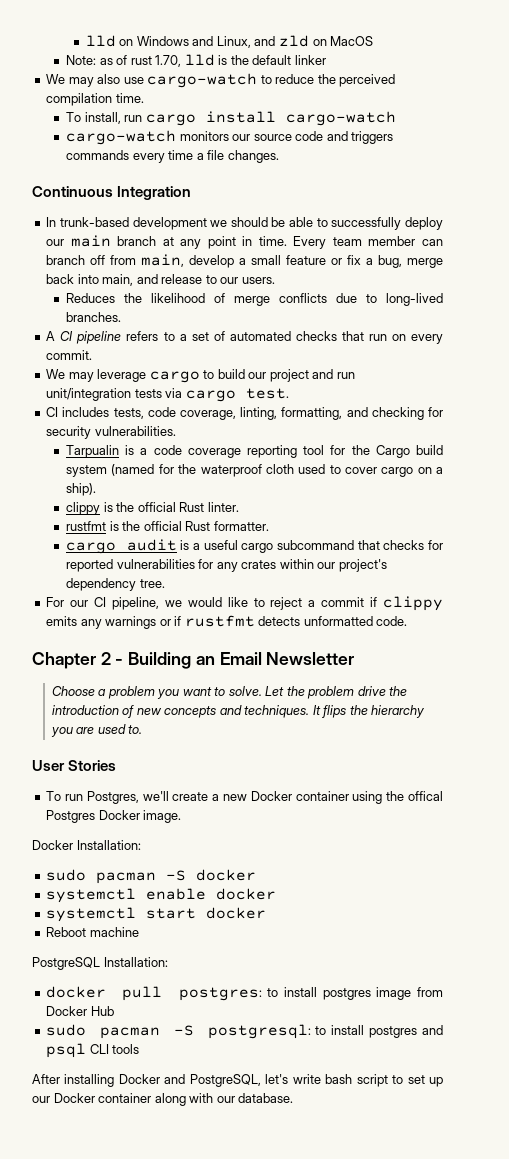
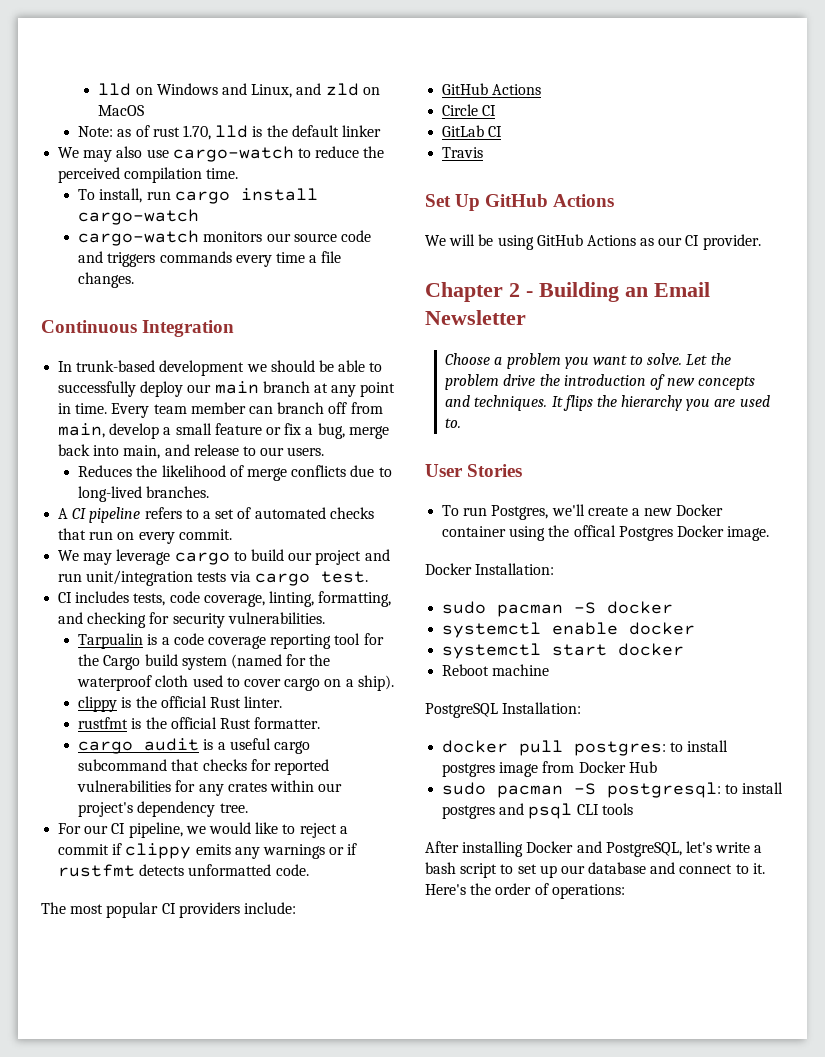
(408, 621) none -> [41,902,296,918] [442,83,542,95] [442,104,497,116] [442,125,503,137] [442,147,484,158] [425,194,615,211] [425,234,761,250] // The most popular CI providers include: // GitHub Actions // Circle CI // GitLab CI // Travis // Set Up GitHub Actions // We will be using GitHub Actions as our CI provider.
(321, 1079) none -> [754,845,763,853] a
[53,1093,294,1106] Docker container along with our database. -> [588,862,765,874] [425,883,625,899] database and connect to it. Here's the order of operations:

